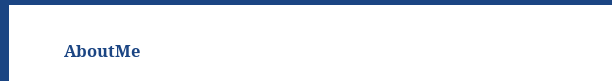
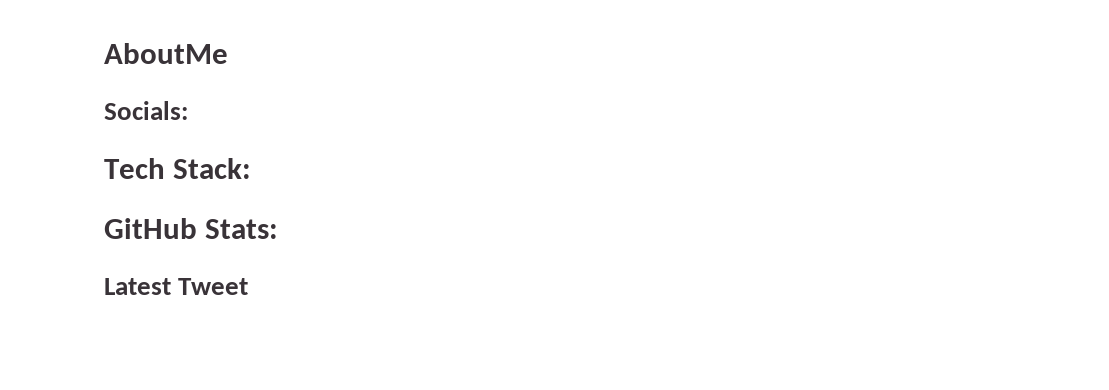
(140, 51) none -> [104,101,188,120] [104,158,252,179] [104,218,279,239] [104,278,249,295] // Socials: // Tech Stack: // GitHub Stats: // Latest Tweet

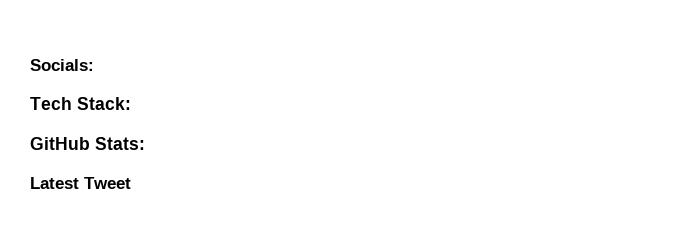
[104,43,228,64] AboutMe // -> (30, 65) none

